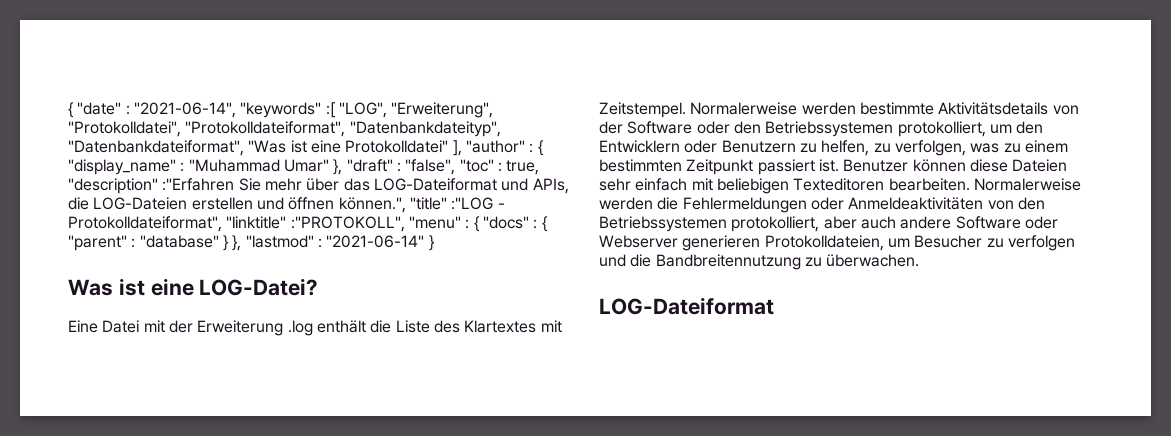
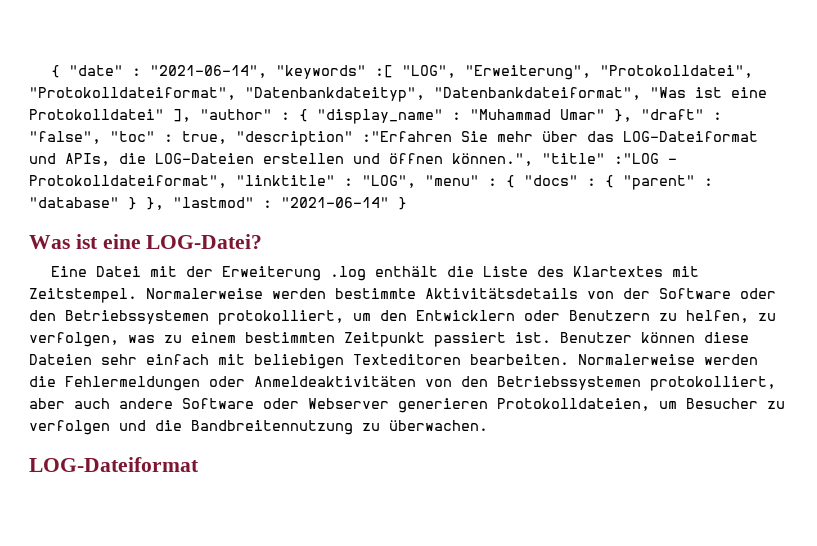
[290,216,405,232] :"PROTOKOLL", -> [344,175,416,188] : "LOG",

